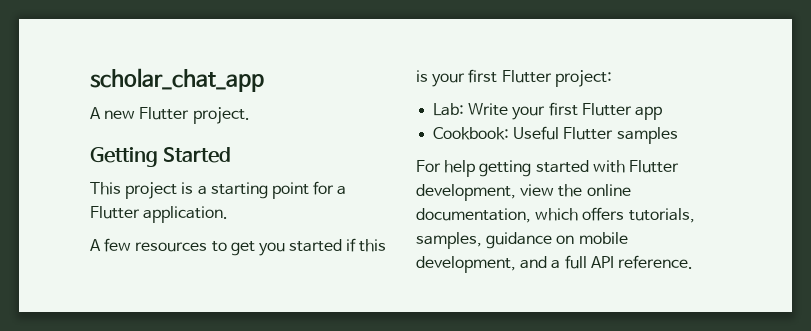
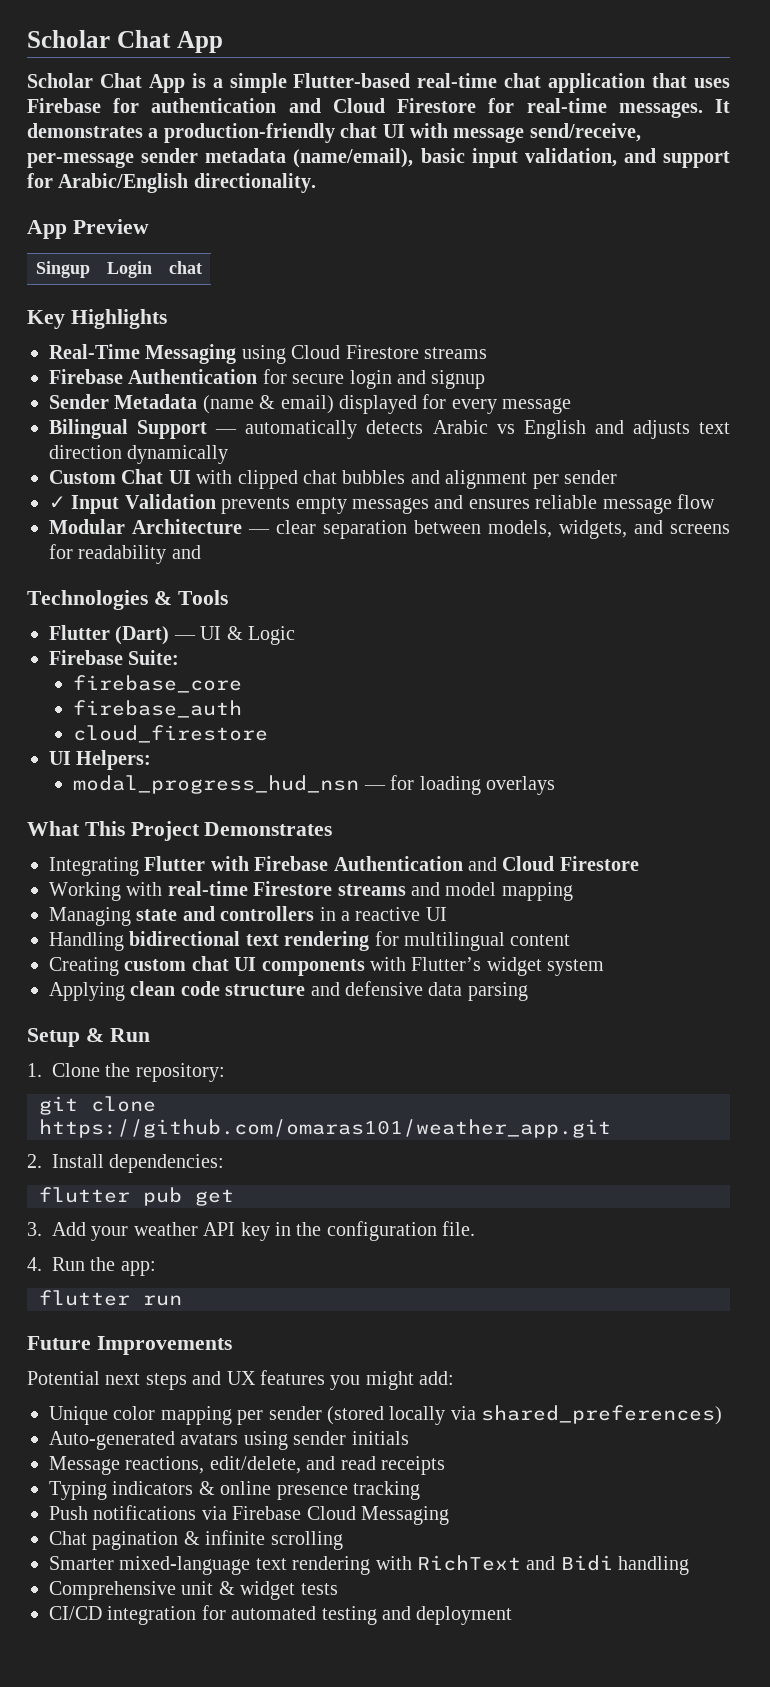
[90,68,264,92] [90,107,250,124] [90,147,232,167] [90,181,347,199] [90,206,229,223] [90,238,387,256] [416,69,612,87] [433,102,662,120] [433,126,678,144] [416,160,679,177] [416,184,631,201] [416,207,695,223] [416,232,628,249] [416,255,693,273] scholar_chat_app // A new Flutter project. // Getting Started // This project is a starting point for a Flutter application. // A few resources to get you started if this is your first Flutter project: // Lab: Write your first Flutter app // Cookbook: Useful Flutter samples // For help getting started with Flutter development, view the online documentation, which offers tutorials, samples, guidance on mobile development, and a full API reference. -> [27,30,223,53] [27,73,730,93] [27,98,730,118] [27,123,641,143] [27,148,730,168] [27,173,316,193] [27,219,149,239] [36,261,90,278] [107,261,152,278] [169,261,202,274] [27,309,167,329] [49,344,487,364] [49,369,486,389] [49,394,572,414] [49,419,731,439] [49,445,229,464] [49,469,617,489] [49,494,715,514] [49,519,730,539] [49,544,201,564] [27,590,228,610] [49,625,295,645] [49,650,180,665] [73,675,243,693] [73,700,243,718] [73,725,269,743] [49,750,152,770] [73,775,556,795] [27,821,333,841] [49,856,639,876] [49,881,573,901] [49,906,447,926] [49,931,571,951] [49,956,605,976] [49,981,528,1001] [27,1028,150,1047] [27,1063,225,1082] [39,1096,156,1115] [39,1119,611,1138] [27,1154,225,1173] [39,1187,234,1206] [27,1221,476,1241] [27,1257,156,1276] [39,1290,182,1306] [27,1336,232,1355] [27,1370,455,1390] [49,1405,723,1425] [49,1431,409,1450] [49,1456,445,1475] [49,1481,420,1500] [49,1505,449,1525] [49,1530,343,1550] [49,1555,690,1575] [49,1581,338,1600] [49,1605,513,1625] Scholar Chat App // Scholar Chat App is a simple Flutter-based real-time chat application that uses Firebase for authentication and Cloud Firestore for real-time messages. It demonstrates a production-friendly chat UI with message send/receive, per-message sender metadata (name/email), basic input validation, and support for Arabic/English directionality. // App Preview // Singup | Login | chat // Key Highlights // Real-Time Messaging using Cloud Firestore streams // Firebase Authentication for secure login and signup // Sender Metadata (name & email) displayed for every message // Bilingual Support — automatically detects Arabic vs English and adjusts text direction dynamically // Custom Chat UI with clipped chat bubbles and alignment per sender // ✓ Input Validation prevents empty messages and ensures reliable message flow // Modular Architecture — clear separation between models, widgets, and screens for readability and // Technologies & Tools // Flutter (Dart) — UI & Logic // Firebase Suite: // firebase_core // firebase_auth // cloud_firestore // UI Helpers: // modal_progress_hud_nsn — for loading overlays // What This Project Demonstrates // Integrating Flutter with Firebase Authentication and Cloud Firestore // Working with real-time Firestore streams and model mapping // Managing state and controllers in a reactive UI // Handling bidirectional text rendering for multilingual content // Creating custom chat UI components with Flutter’s widget system // Applying clean code structure and defensive data parsing // Setup & Run // 1. Clone the repository: // git clone https://github.com/omaras101/weather_app.git // 2. Install dependencies: // flutter pub get // 3. Add your weather API key in the configuration file. // 4. Run the app: // flutter run // Future Improvements // Potential next steps and UX features you might add: // Unique color mapping per sender (stored locally via shared_preferences) // Auto-generated avatars using sender initials // Message reactions, edit/delete, and read receipts // Typing indicators & online presence tracking // Push notifications via Firebase Cloud Messaging // Chat pagination & infinite scrolling // Smarter mixed-language text rendering with RichText and Bidi handling // Comprehensive unit & widget tests // CI/CD integration for automated testing and deployment

